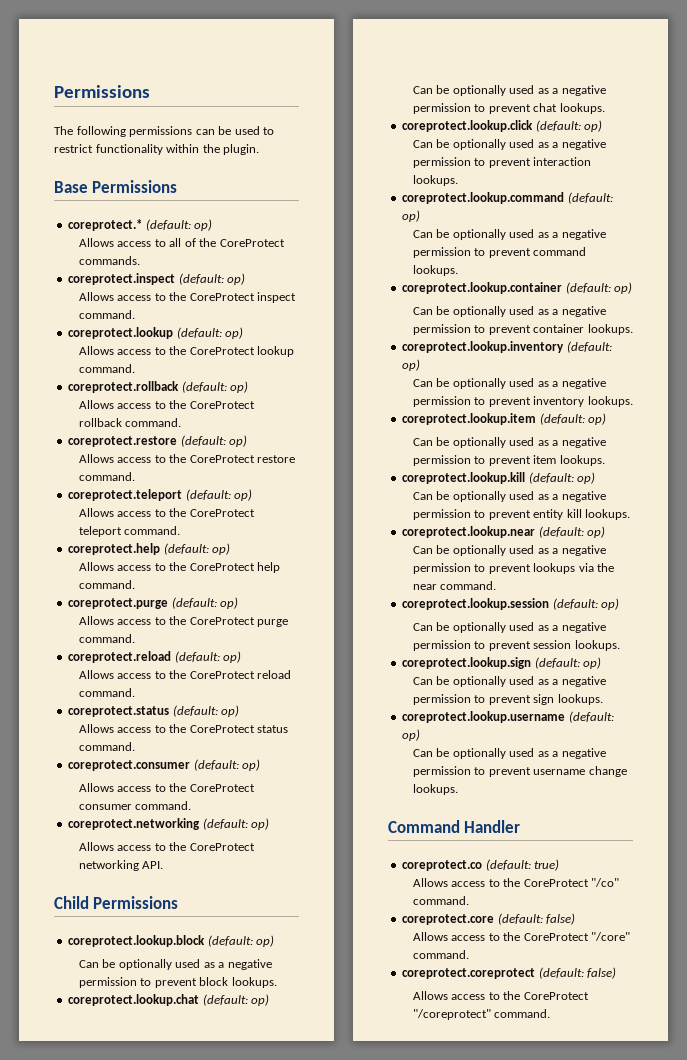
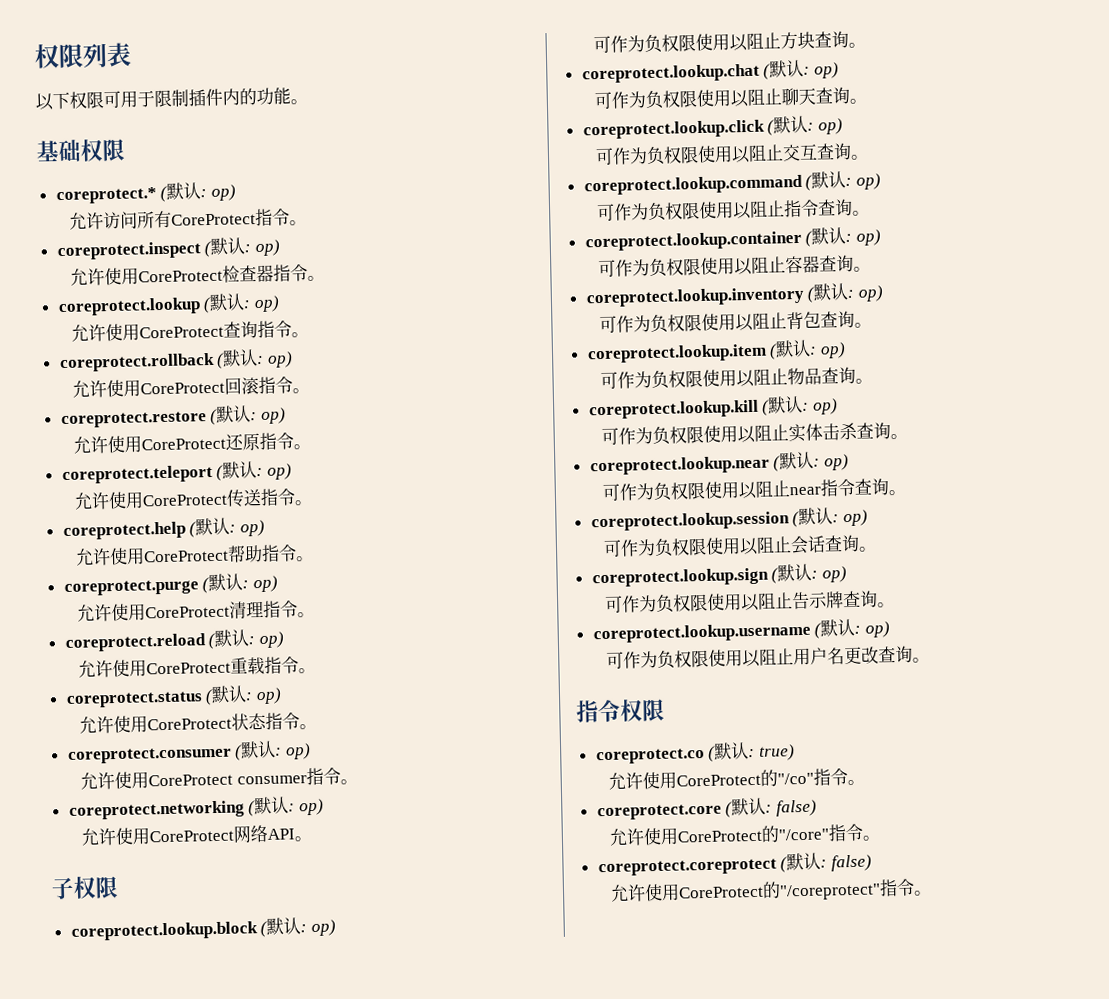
[54,85,150,98] [54,126,275,137] [54,144,260,155] [54,180,178,193] [68,219,213,231] [78,238,285,247] [78,256,140,265] [68,273,246,285] [78,292,297,303] [78,310,135,319] [68,327,244,339] [78,346,295,357] [78,364,135,373] [68,381,249,393] [78,400,255,409] [78,418,182,427] [68,435,248,447] [78,454,296,463] [78,472,135,481] [68,489,253,501] [78,508,255,517] [78,526,181,537] [68,543,231,555] [78,562,281,573] [78,580,135,589] [68,597,239,609] [78,616,289,627] [78,634,135,643] [68,651,242,663] [78,670,292,679] [78,688,135,697] [68,705,240,717] [78,724,289,733] [78,742,135,751] [68,759,261,771] [78,783,187,792] Permissions // The following permissions can be used to restrict functionality within the plugin. // Base Permissions // coreprotect.* (default: op) // Allows access to all of the CoreProtect commands. // coreprotect.inspect (default: op) // Allows access to the CoreProtect inspect command. // coreprotect.lookup (default: op) // Allows access to the CoreProtect lookup command. // coreprotect.rollback (default: op) // Allows access to the CoreProtect rollback command. // coreprotect.restore (default: op) // Allows access to the CoreProtect restore command. // coreprotect.teleport (default: op) // Allows access to the CoreProtect teleport command. // coreprotect.help (default: op) // Allows access to the CoreProtect help command. // coreprotect.purge (default: op) // Allows access to the CoreProtect purge command. // coreprotect.reload (default: op) // Allows access to the CoreProtect reload command. // coreprotect.status (default: op) // Allows access to the CoreProtect status command. // coreprotect.consumer (default: op) // Allows access to the -> [34,42,132,69] [35,87,308,111] [36,138,125,163] [55,182,236,205] [68,208,307,230] [56,237,280,261] [69,264,325,286] [57,293,280,317] [70,320,309,342] [58,349,293,373] [71,376,310,398] [60,405,286,429] [72,432,311,454] [61,461,292,485] [73,488,313,510] [62,517,265,541] [74,544,314,566] [63,573,278,597] [76,600,315,622] [64,629,284,653] [77,656,316,678] [65,685,282,709] [78,712,317,734] [67,740,311,765] [79,771,149,790] 权限列表 // 以下权限可用于限制插件内的功能。 // 基础权限 // coreprotect.* (默认: op) // 允许访问所有CoreProtect指令。 // coreprotect.inspect (默认: op) // 允许使用CoreProtect检查器指令。 // coreprotect.lookup (默认: op) // 允许使用CoreProtect查询指令。 // coreprotect.rollback (默认: op) // 允许使用CoreProtect回滚指令。 // coreprotect.restore (默认: op) // 允许使用CoreProtect还原指令。 // coreprotect.teleport (默认: op) // 允许使用CoreProtect传送指令。 // coreprotect.help (默认: op) // 允许使用CoreProtect帮助指令。 // coreprotect.purge (默认: op) // 允许使用CoreProtect清理指令。 // coreprotect.reload (默认: op) // 允许使用CoreProtect重载指令。 // coreprotect.status (默认: op) // 允许使用CoreProtect状态指令。 // coreprotect.consumer (默认: op) // 允许使用
[135,801,192,810] command. -> [305,767,358,786] 指令。
[202,818,270,830] [78,842,255,851] [78,860,164,871] [54,896,179,909] [68,935,275,947] [78,959,272,970] [78,977,277,988] [68,994,270,1006] [412,85,606,96] [412,103,605,114] [402,120,603,132] [412,139,606,150] [412,157,592,168] [412,175,458,186] [402,192,613,204] [402,210,421,222] [412,229,606,240] [412,247,587,258] [412,265,458,276] [402,282,633,294] [412,306,606,317] [412,324,633,335] [402,341,612,353] [402,359,421,371] [412,378,606,389] [412,396,633,407] [402,413,607,425] [412,437,606,448] [412,455,605,466] [402,472,596,484] [412,491,606,502] [412,509,631,520] [402,526,606,538] [412,545,606,556] [412,563,615,574] [412,581,497,590] [402,598,620,610] [412,622,606,633] [412,640,620,651] [402,657,602,669] [412,676,606,687] [412,694,603,705] [402,711,614,723] [402,729,421,741] [412,748,606,759] [412,766,627,777] [412,784,458,795] [388,820,521,833] [402,859,560,871] [412,878,620,887] [412,896,469,905] [402,913,576,925] [412,932,631,941] [412,950,469,959] [402,967,617,979] [412,991,589,1000] [412,1009,551,1020] (default: op) // Allows access to the CoreProtect networking API. // Child Permissions // coreprotect.lookup.block (default: op) // Can be optionally used as a negative permission to prevent block lookups. // coreprotect.lookup.chat (default: op) // Can be optionally used as a negative permission to prevent chat lookups. // coreprotect.lookup.click (default: op) // Can be optionally used as a negative permission to prevent interaction lookups. // coreprotect.lookup.command (default: op) // Can be optionally used as a negative permission to prevent command lookups. // coreprotect.lookup.container (default: op) // Can be optionally used as a negative permission to prevent container lookups. // coreprotect.lookup.inventory (default: op) // Can be optionally used as a negative permission to prevent inventory lookups. // coreprotect.lookup.item (default: op) // Can be optionally used as a negative permission to prevent item lookups. // coreprotect.lookup.kill (default: op) // Can be optionally used as a negative permission to prevent entity kill lookups. // coreprotect.lookup.near (default: op) // Can be optionally used as a negative permission to prevent lookups via the near command. // coreprotect.lookup.session (default: op) // Can be optionally used as a negative permission to prevent session lookups. // coreprotect.lookup.sign (default: op) // Can be optionally used as a negative permission to prevent sign lookups. // coreprotect.lookup.username (default: op) // Can be optionally used as a negative permission to prevent username change lookups. // Command Handler // coreprotect.co (default: true) // Allows access to the CoreProtect "/co" command. // coreprotect.core (default: false) // Allows access to the CoreProtect "/core" command. // coreprotect.coreprotect (default: false) // Allows access to the CoreProtect "/coreprotect" command. -> [248,796,324,817] [80,824,312,846] [51,875,119,900] [70,917,336,941] [592,30,866,54] [581,59,839,84] [593,86,867,110] [582,115,843,140] [594,142,869,166] [583,170,881,196] [595,198,870,222] [584,226,881,252] [597,254,871,278] [585,282,884,308] [598,310,872,334] [586,339,846,364] [599,366,873,390] [588,395,838,420] [600,422,908,446] [589,451,849,476] [601,478,906,502] [590,507,868,532] [602,534,877,558] [591,563,847,588] [603,590,895,614] [592,618,890,644] [605,645,930,669] [576,698,665,723] [595,742,795,765] [607,768,865,790] [596,797,817,821] [608,823,881,846] [597,852,872,877] [609,878,932,902] (默认: op) // 允许使用CoreProtect网络API。 // 子权限 // coreprotect.lookup.block (默认: op) // 可作为负权限使用以阻止方块查询。 // coreprotect.lookup.chat (默认: op) // 可作为负权限使用以阻止聊天查询。 // coreprotect.lookup.click (默认: op) // 可作为负权限使用以阻止交互查询。 // coreprotect.lookup.command (默认: op) // 可作为负权限使用以阻止指令查询。 // coreprotect.lookup.container (默认: op) // 可作为负权限使用以阻止容器查询。 // coreprotect.lookup.inventory (默认: op) // 可作为负权限使用以阻止背包查询。 // coreprotect.lookup.item (默认: op) // 可作为负权限使用以阻止物品查询。 // coreprotect.lookup.kill (默认: op) // 可作为负权限使用以阻止实体击杀查询。 // coreprotect.lookup.near (默认: op) // 可作为负权限使用以阻止near指令查询。 // coreprotect.lookup.session (默认: op) // 可作为负权限使用以阻止会话查询。 // coreprotect.lookup.sign (默认: op) // 可作为负权限使用以阻止告示牌查询。 // coreprotect.lookup.username (默认: op) // 可作为负权限使用以阻止用户名更改查询。 // 指令权限 // coreprotect.co (默认: true) // 允许使用CoreProtect的"/co"指令。 // coreprotect.core (默认: false) // 允许使用CoreProtect的"/core"指令。 // coreprotect.coreprotect (默认: false) // 允许使用CoreProtect的"/coreprotect"指令。

